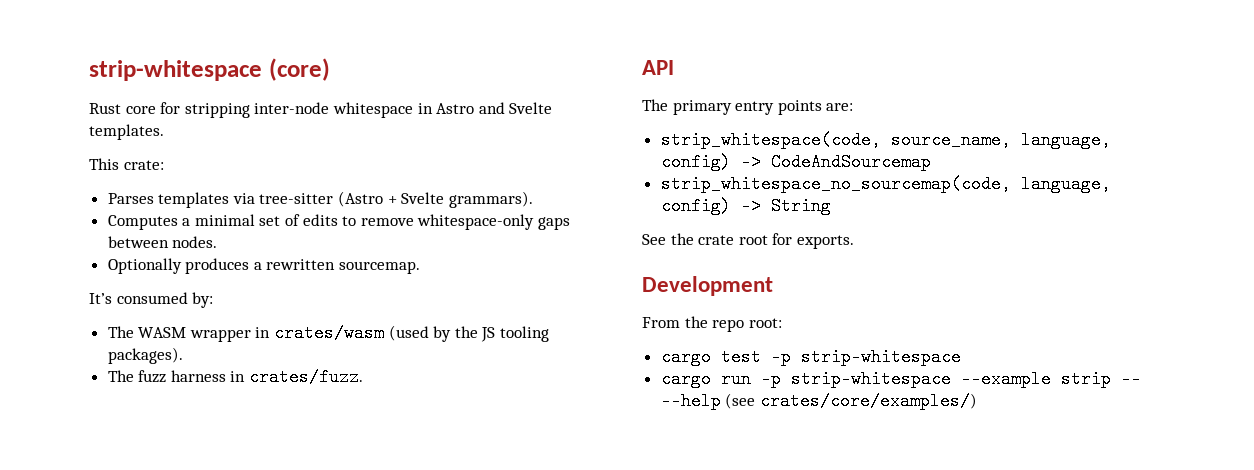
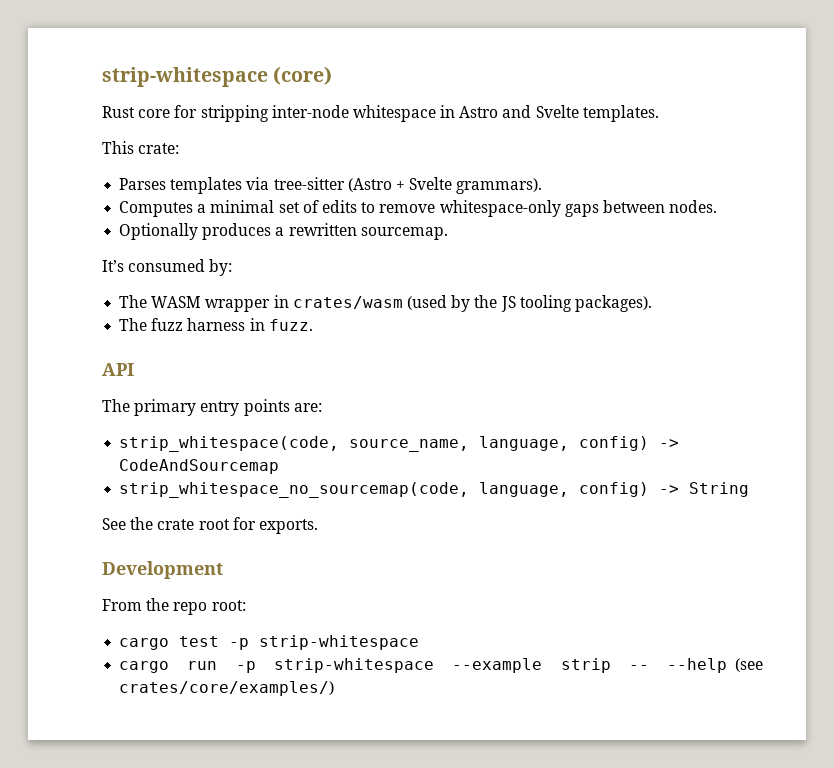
[249,368,364,386] crates/fuzz. -> [268,319,313,331] fuzz.

